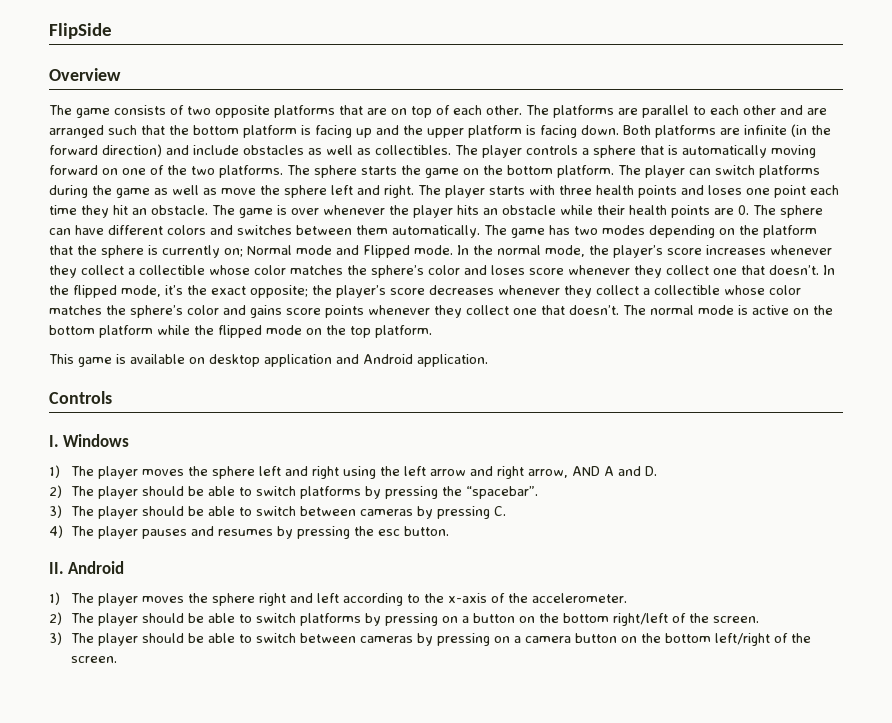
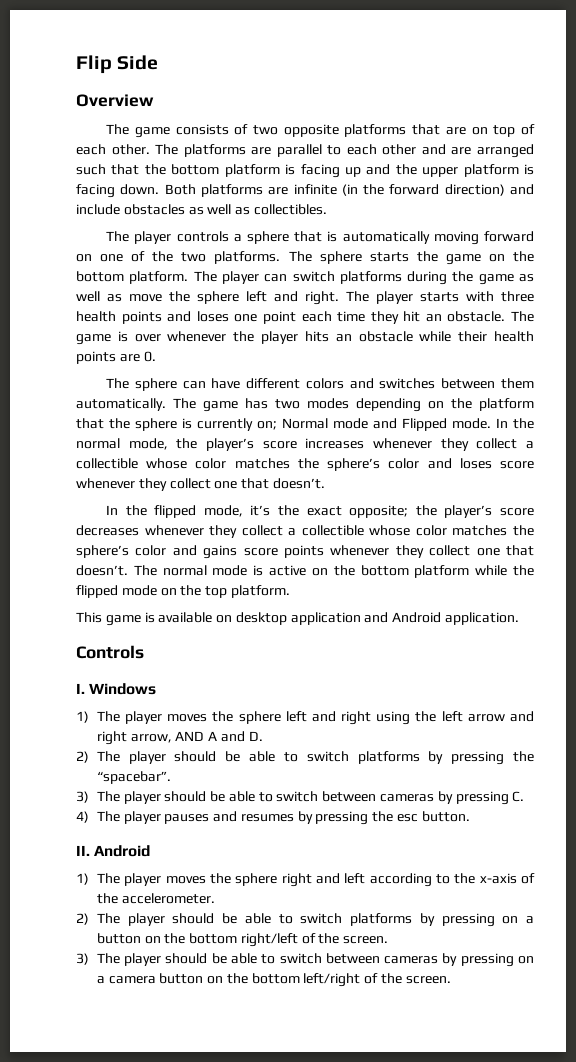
[49,23,112,39] FlipSide -> [76,55,159,74] Flip Side
(451, 150) none -> (327, 209) //
(749, 210) none -> (156, 356) //
(819, 270) none -> (325, 483) //

